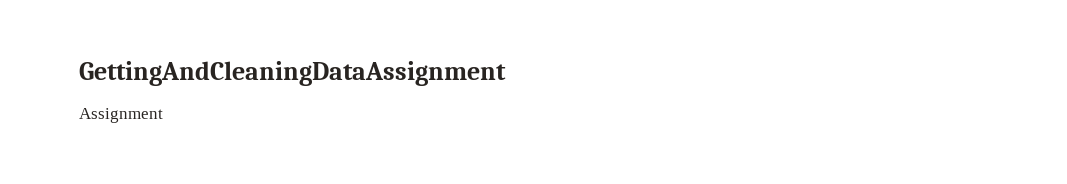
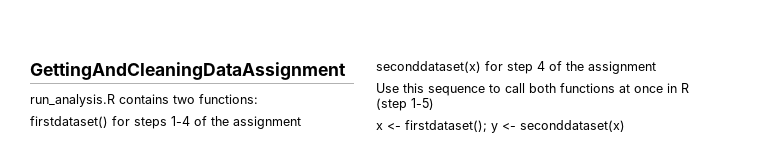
[79,108,163,123] Assignment -> [30,94,258,107] [30,116,301,129] [376,61,656,74] [376,83,689,96] [376,98,434,111] [376,120,625,133] run_analysis.R contains two functions: // firstdataset() for steps 1-4 of the assignment seconddataset(x) for step 4 of the assignment // Use this sequence to call both functions at once in R (step 1-5) // x <- firstdataset(); y <- seconddataset(x)

